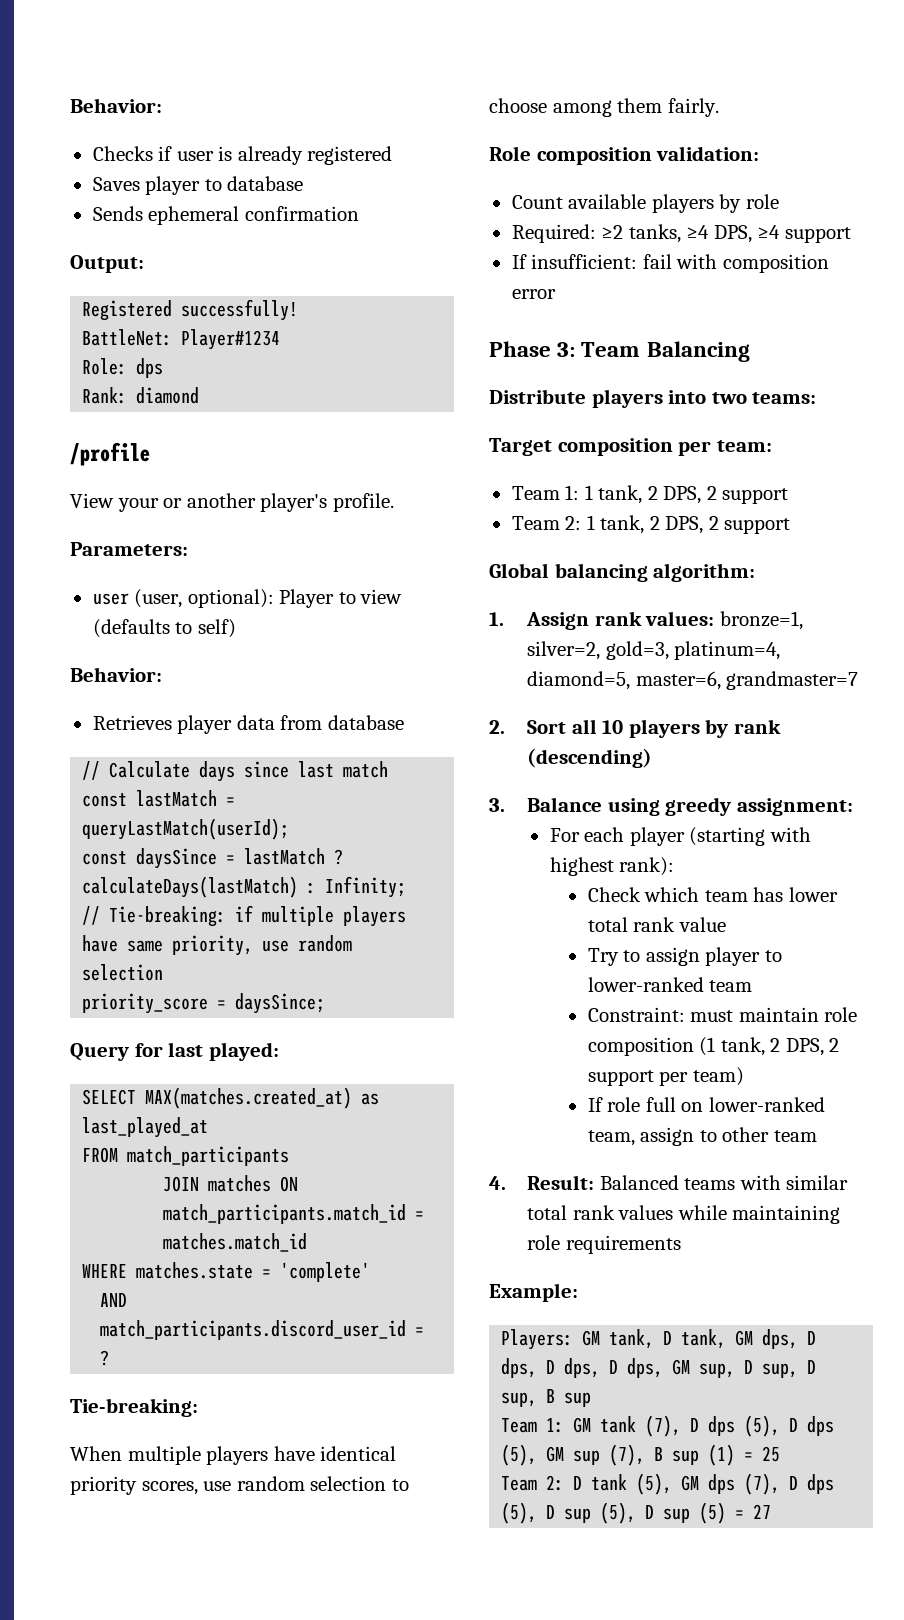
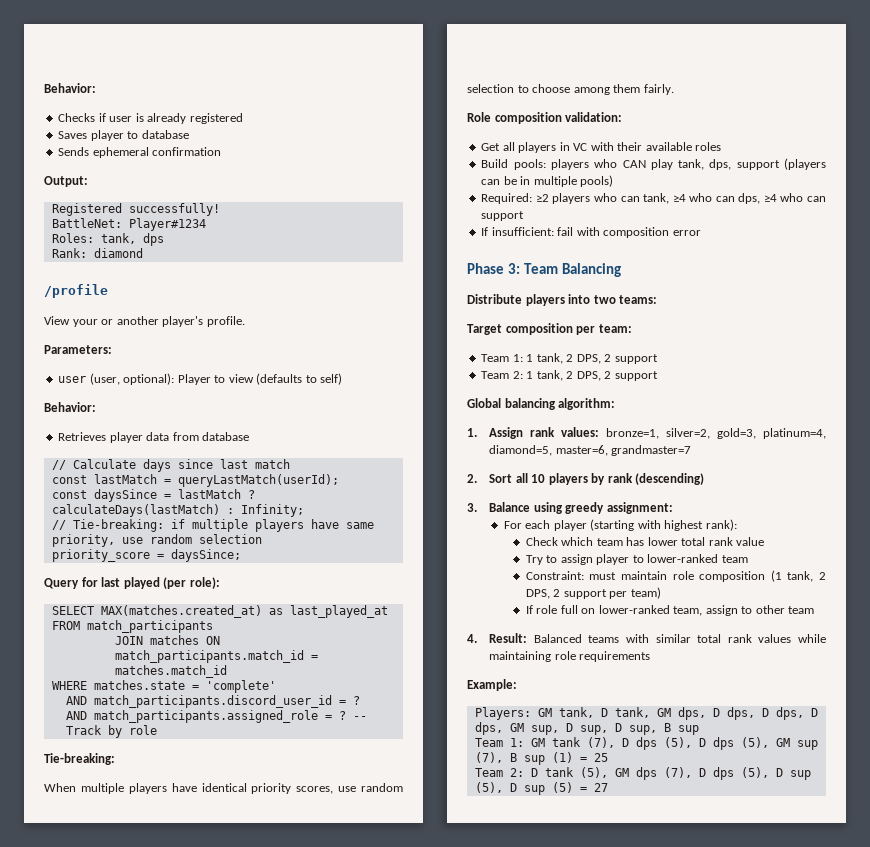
[82,358,128,375] Role: -> [51,233,136,244] Roles: tank,
[208,1042,279,1061] played: -> [123,577,220,589] played (per role):
(110, 1358) none -> [65,710,367,723] [65,725,157,738] // AND match_participants.assigned_role = ? -- Track by role
[511,194,779,213] [511,224,781,243] Count available players by role // Required: ≥2 tanks, ≥4 DPS, ≥4 -> [481,142,722,153] [481,158,826,170] [481,175,614,187] [481,193,826,204] Get all players in VC with their available roles // Build pools: players who CAN play tank, dps, support (players can be in multiple pools) // Required: ≥2 players who can tank, ≥4 who can dps, ≥4 who can

